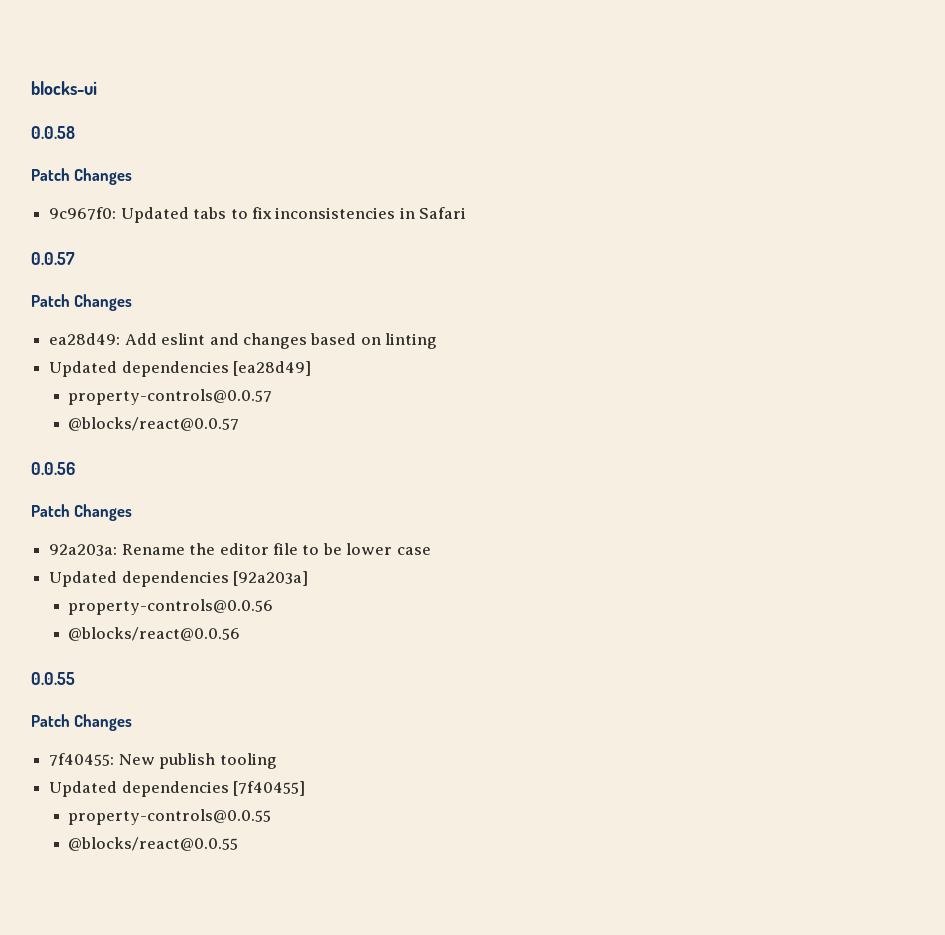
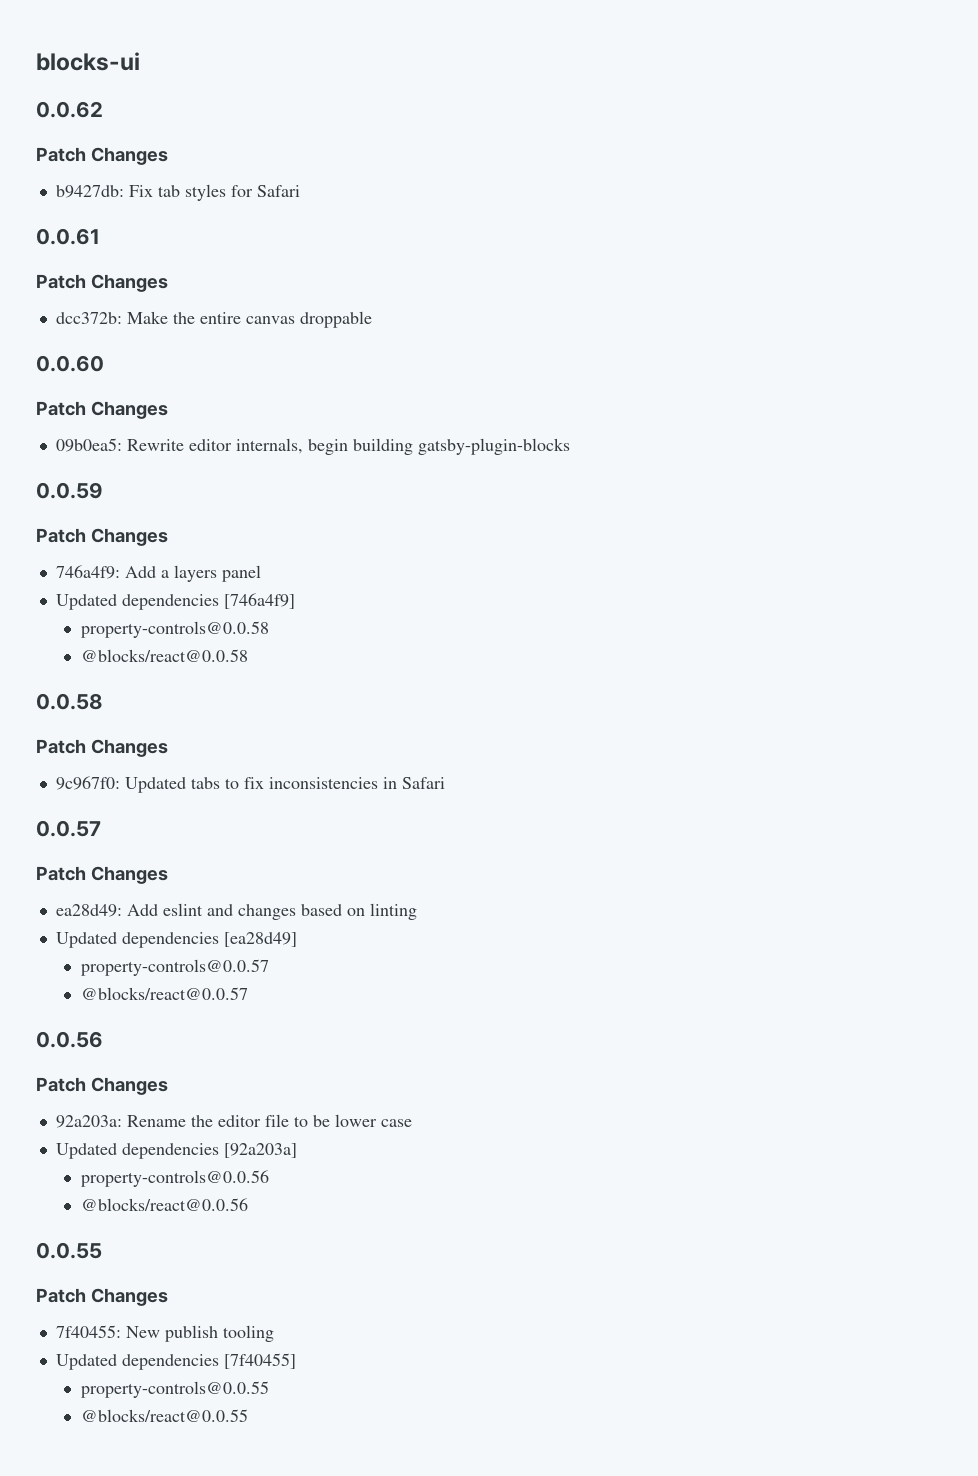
(97, 88) none -> [36,101,103,118] [36,147,168,165] [55,184,300,201] [36,228,100,245] [36,274,168,292] [55,311,372,328] [36,355,104,372] [36,401,168,419] [55,438,570,455] [36,482,103,499] [36,528,168,546] [55,565,261,582] [55,593,295,610] [80,621,269,638] [80,649,248,662] // 0.0.62 // Patch Changes // b9427db: Fix tab styles for Safari // 0.0.61 // Patch Changes // dcc372b: Make the entire canvas droppable // 0.0.60 // Patch Changes // 09b0ea5: Rewrite editor internals, begin building gatsby-plugin-blocks // 0.0.59 // Patch Changes // 746a4f9: Add a layers panel // Updated dependencies [746a4f9] // property-controls@0.0.58 // @blocks/react@0.0.58

